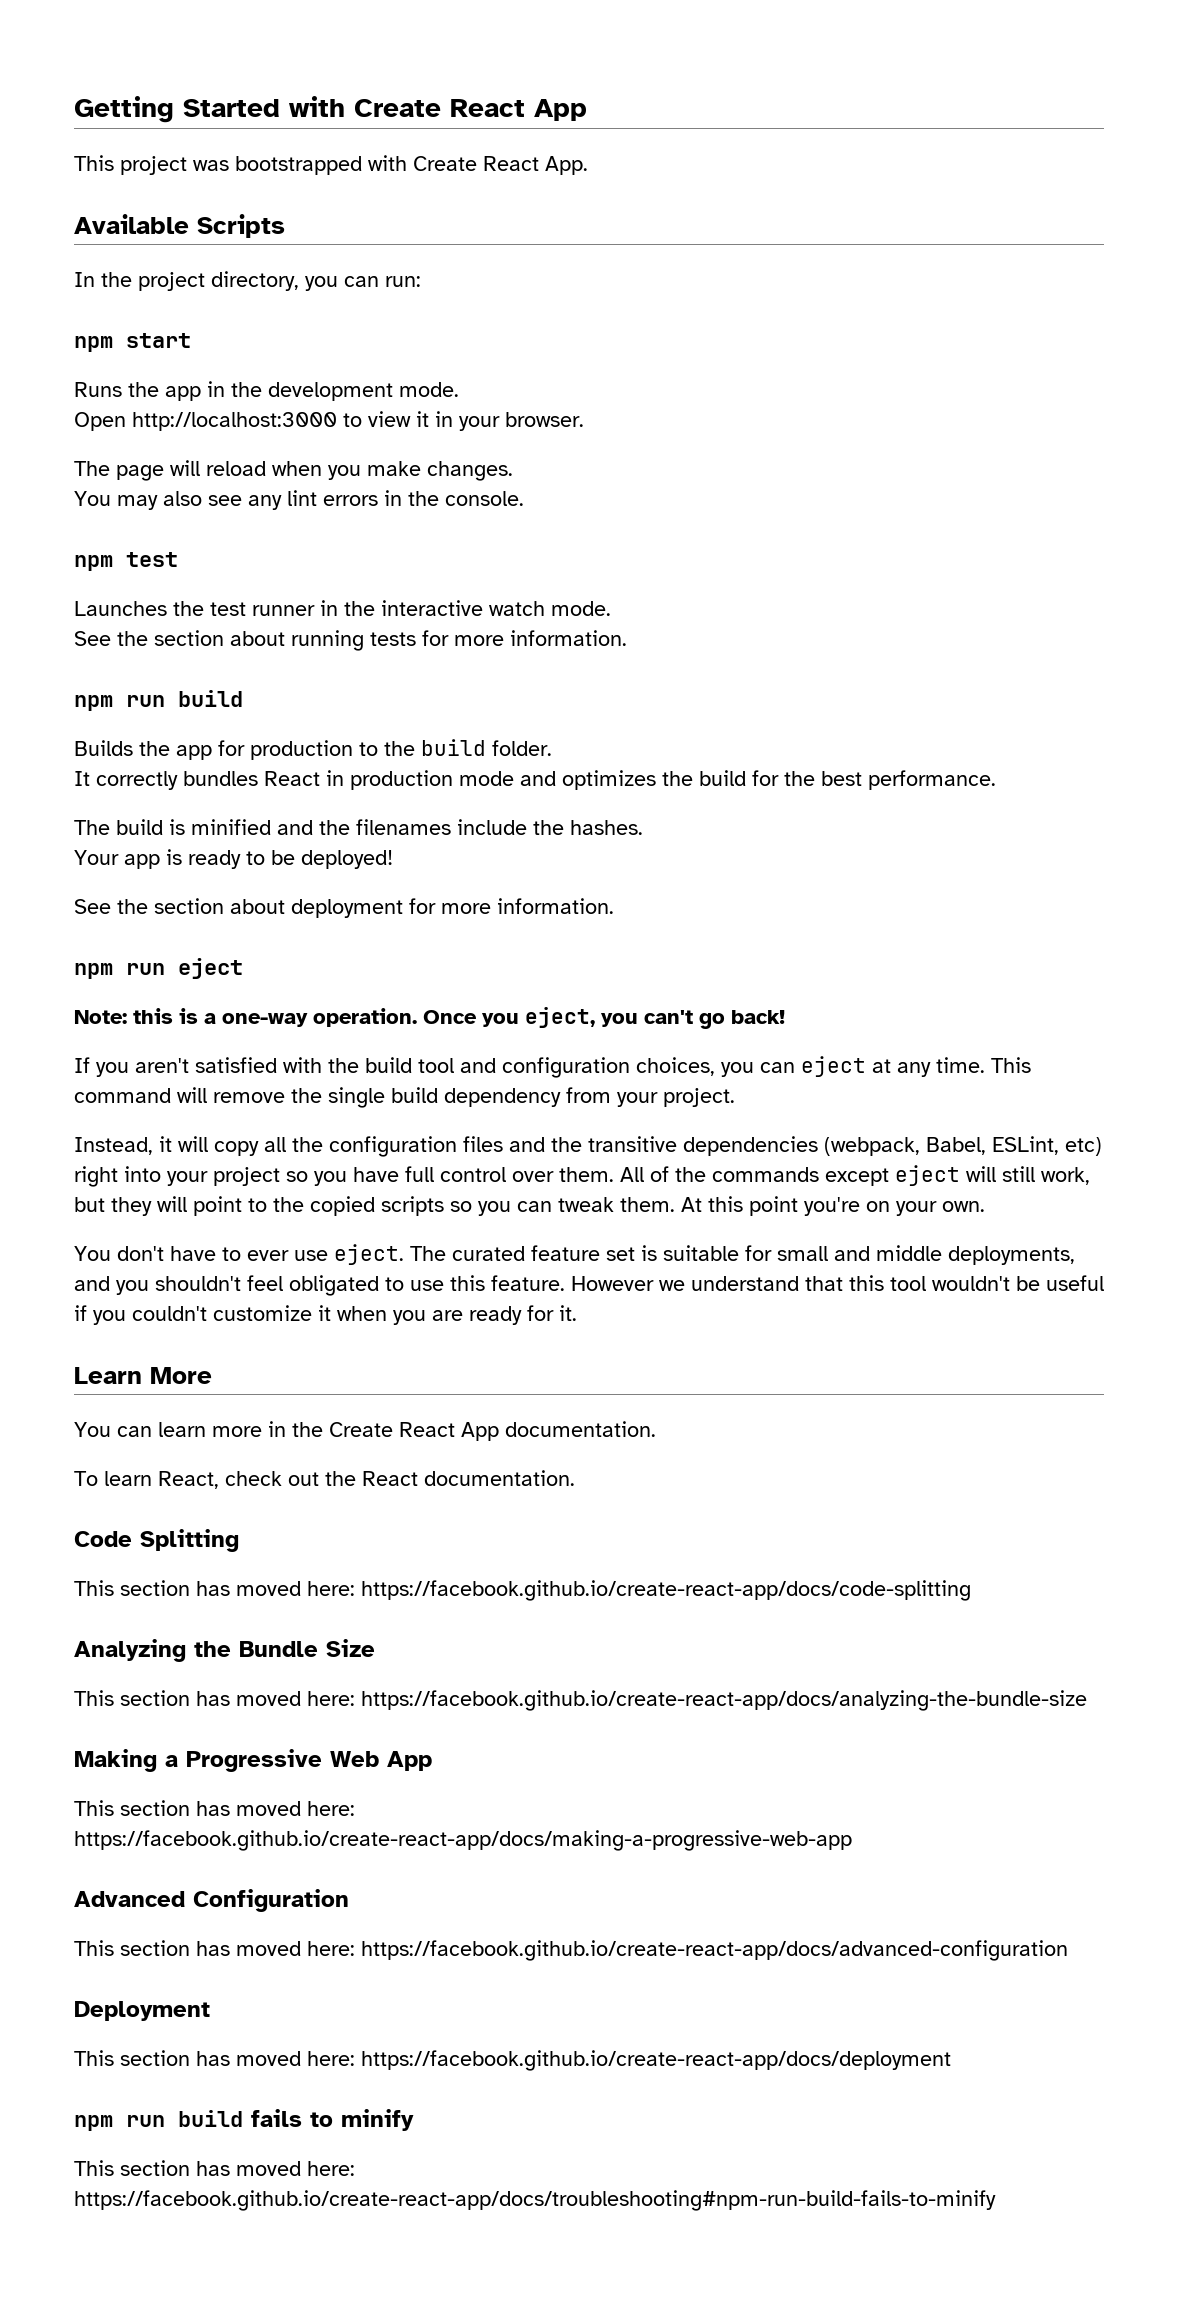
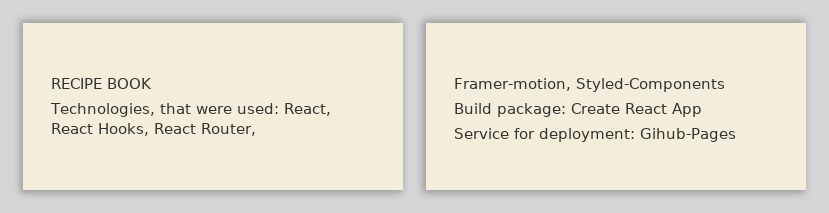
[74,96,587,123] [74,155,588,175] [74,214,285,238] [74,271,421,291] [74,333,191,352] [74,381,459,401] [74,411,584,431] [74,460,513,481] [74,490,524,510] [74,552,178,571] [74,600,611,616] [74,630,627,651] [74,690,243,711] [74,739,552,760] [74,770,996,790] [74,819,643,835] [74,849,393,869] [74,898,614,918] [74,958,243,979] [74,1007,785,1029] [74,1056,1031,1078] [74,1087,735,1108] [74,1136,1102,1157] [74,1165,1090,1187] [74,1196,985,1216] [74,1244,1075,1265] [74,1275,1104,1296] [74,1305,577,1325] [74,1367,212,1384] [74,1421,656,1441] [74,1470,575,1489] [74,1529,239,1552] [74,1580,971,1601] [74,1639,375,1662] [74,1690,1087,1711] [74,1749,432,1772] [74,1800,355,1816] [74,1830,852,1851] [74,1889,349,1912] [74,1940,1068,1961] [74,2001,210,2021] [74,2050,951,2071] [74,2109,414,2131] [74,2160,355,2176] [74,2190,996,2211] Getting Started with Create React App // This project was bootstrapped with Create React App. // Available Scripts // In the project directory, you can run: // npm start // Runs the app in the development mode. // Open http://localhost:3000 to view it in your browser. // The page will reload when you make changes. // You may also see any lint errors in the console. // npm test // Launches the test runner in the interactive watch mode. // See the section about running tests for more information. // npm run build // Builds the app for production to the build folder. // It correctly bundles React in production mode and optimizes the build for the best performance. // The build is minified and the filenames include the hashes. // Your app is ready to be deployed! // See the section about deployment for more information. // npm run eject // Note: this is a one-way operation. Once you eject, you can't go back! // If you aren't satisfied with the build tool and configuration choices, you can eject at any time. This command will remove the single build dependency from your project. // Instead, it will copy all the configuration files and the transitive dependencies (webpack, Babel, ESLint, etc) right into your project so you have full control over them. All of the commands except eject will still work, but they will point to the copied scripts so you can tweak them. At this point you're on your own. // You don't have to ever use eject. The curated feature set is suitable for small and middle deployments, and you shouldn't feel obligated to use this feature. However we understand that this tool wouldn't be useful if you couldn't customize it when you are ready for it. // Learn More // You can learn more in the Create React App documentation. // To learn React, check out the React documentation. // Code Splitting // This section has moved here: https://facebook.github.io/create-react-app/docs/code-splitting // Analyzing the Bundle Size // This section has moved here: https://facebook.github.io/create-react-app/docs/analyzing-the-bundle-size // Making a Progressive Web App // This section has moved here: https://facebook.github.io/create-react-app/docs/making-a-progressive-web-app // Advanced Configuration // This section has moved here: https://facebook.github.io/create-react-app/docs/advanced-configuration // Deployment // This section has moved here: https://facebook.github.io/create-react-app/docs/deployment // npm run build fails to minify // This section has moved here: https://facebook.github.io/create-react-app/docs/troubleshooting#npm-run-build-fails-to-minify -> [51,78,152,89] [50,103,331,117] [51,123,256,136] [454,78,725,92] [454,103,702,117] [454,128,736,142] RECIPE BOOK // Technologies, that were used: React, React Hooks, React Router, Framer-motion, Styled-Components // Build package: Create React App // Service for deployment: Gihub-Pages

